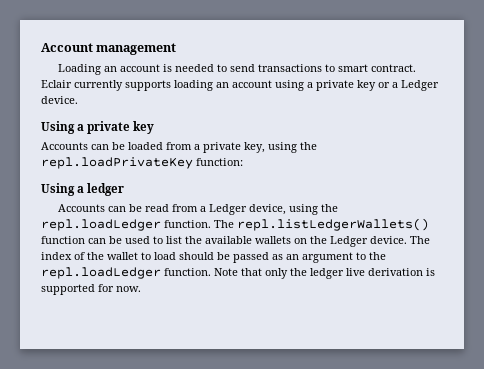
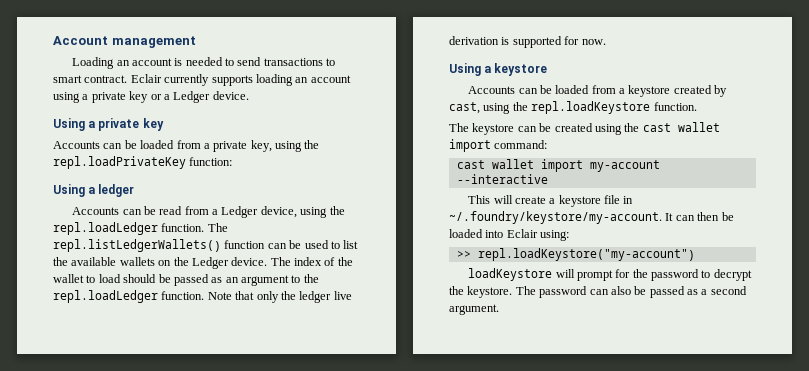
(141, 289) none -> [449,63,548,76] [468,85,728,97] [449,101,697,114] [449,122,720,135] [449,139,548,152] [456,159,660,172] [456,174,548,184] [468,195,634,207] [449,211,734,224] [449,229,570,241] [456,248,695,261] [468,268,752,281] [449,286,747,298] [449,304,499,315] // Using a keystore // Accounts can be loaded from a keystore created by cast, using the repl.loadKeystore function. // The keystore can be created using the cast wallet import command: // cast wallet import my-account --interactive // This will create a keystore file in ~/.foundry/keystore/my-account. It can then be loaded into Eclair using: // >> repl.loadKeystore("my-account") // loadKeystore will prompt for the password to decrypt the keystore. The password can also be passed as a second argument.

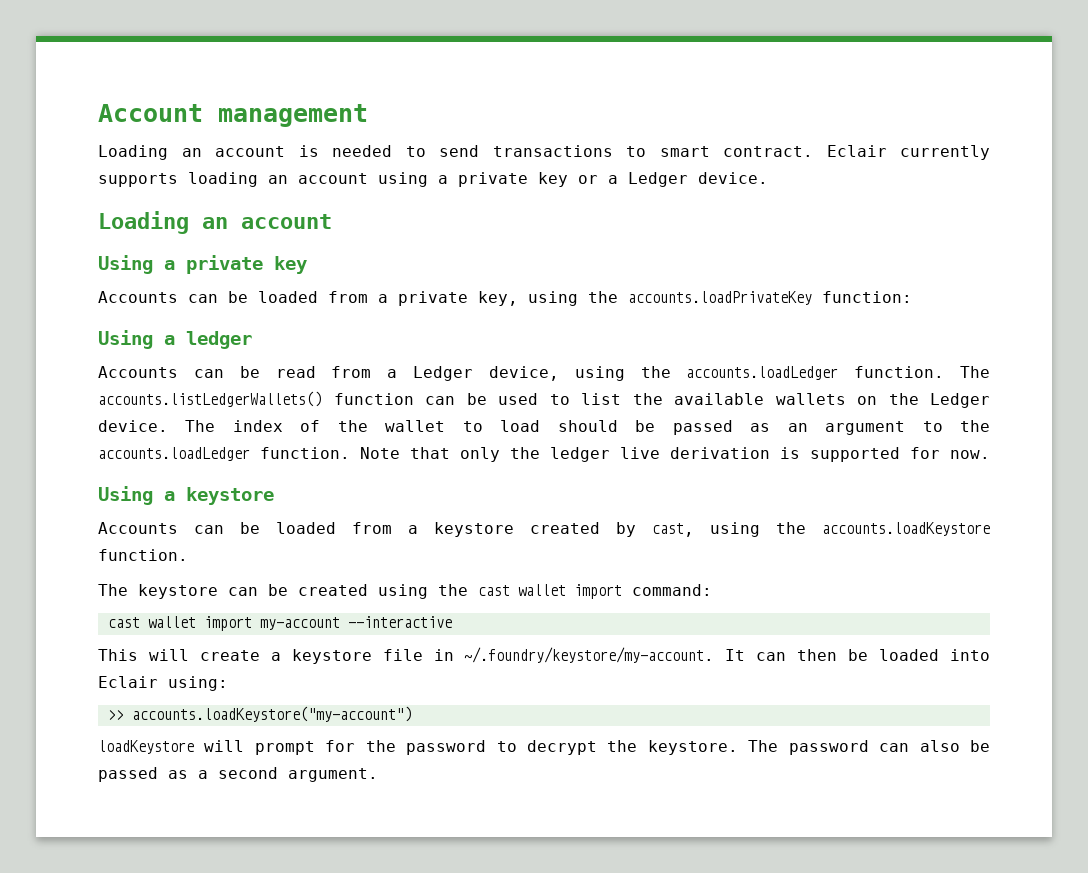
(249, 95) none -> [98,211,332,234] // Loading an account
[53,156,186,169] repl.loadPrivateKey -> [628,291,812,305] accounts.loadPrivateKey
[53,222,158,235] repl.loadLedger -> [686,366,839,380] accounts.loadLedger
[53,239,221,252] repl.listLedgerWallets() -> [98,391,322,407] accounts.listLedgerWallets()
[53,290,158,303] repl.loadLedger -> [98,447,250,461] accounts.loadLedger
[531,101,651,114] repl.loadKeystore -> [822,522,990,536] accounts.loadKeystore
[477,248,695,261] repl.loadKeystore("my-account") -> [131,706,412,722] accounts.loadKeystore("my-account")

